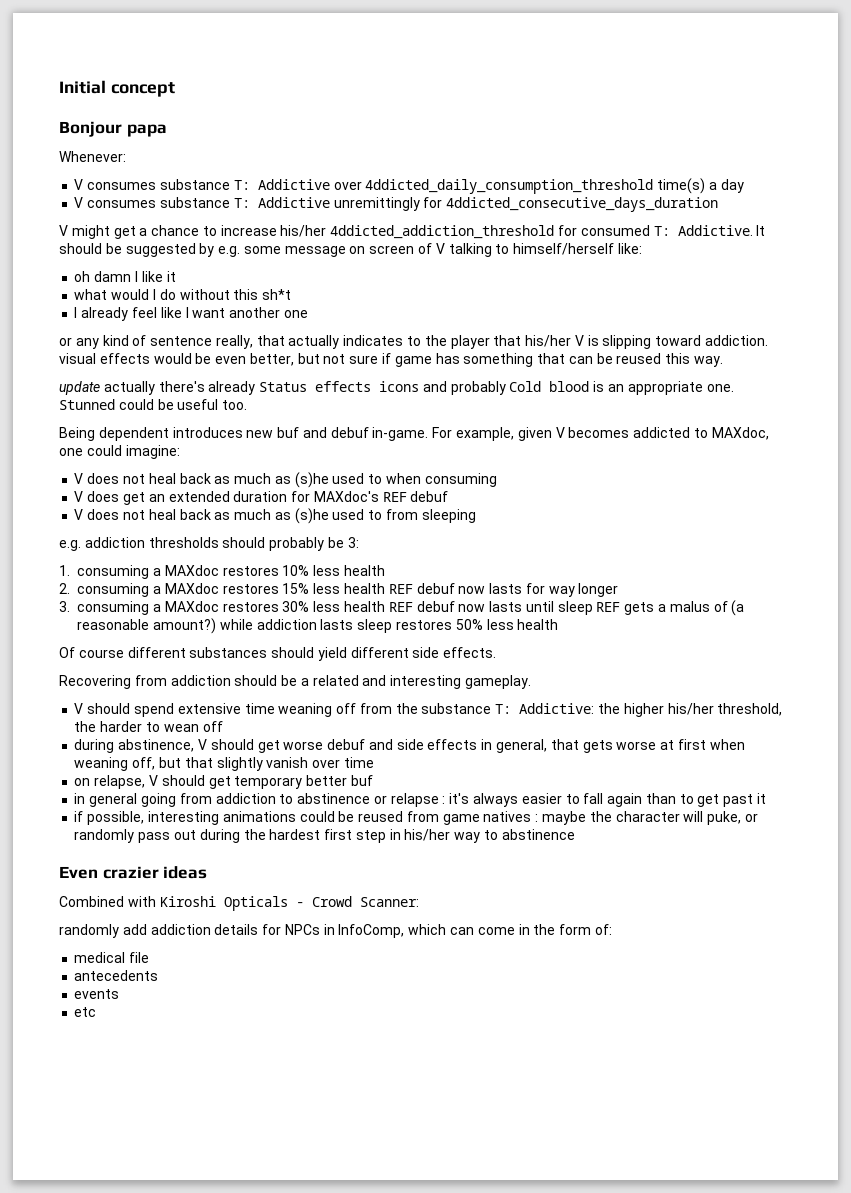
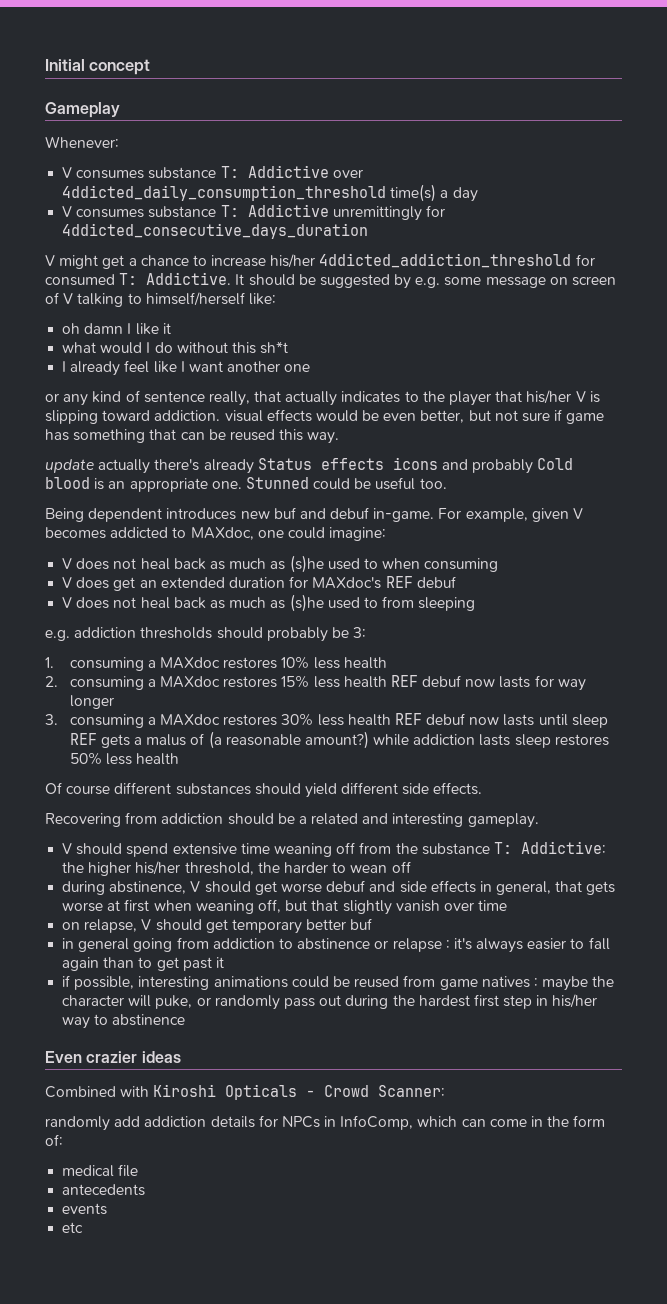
[59,121,167,137] Bonjour papa -> [45,102,120,118] Gameplay

